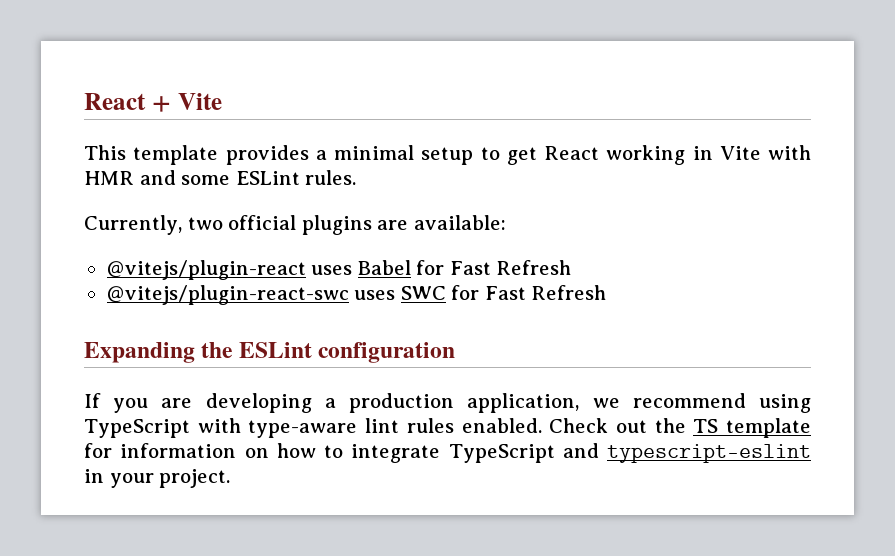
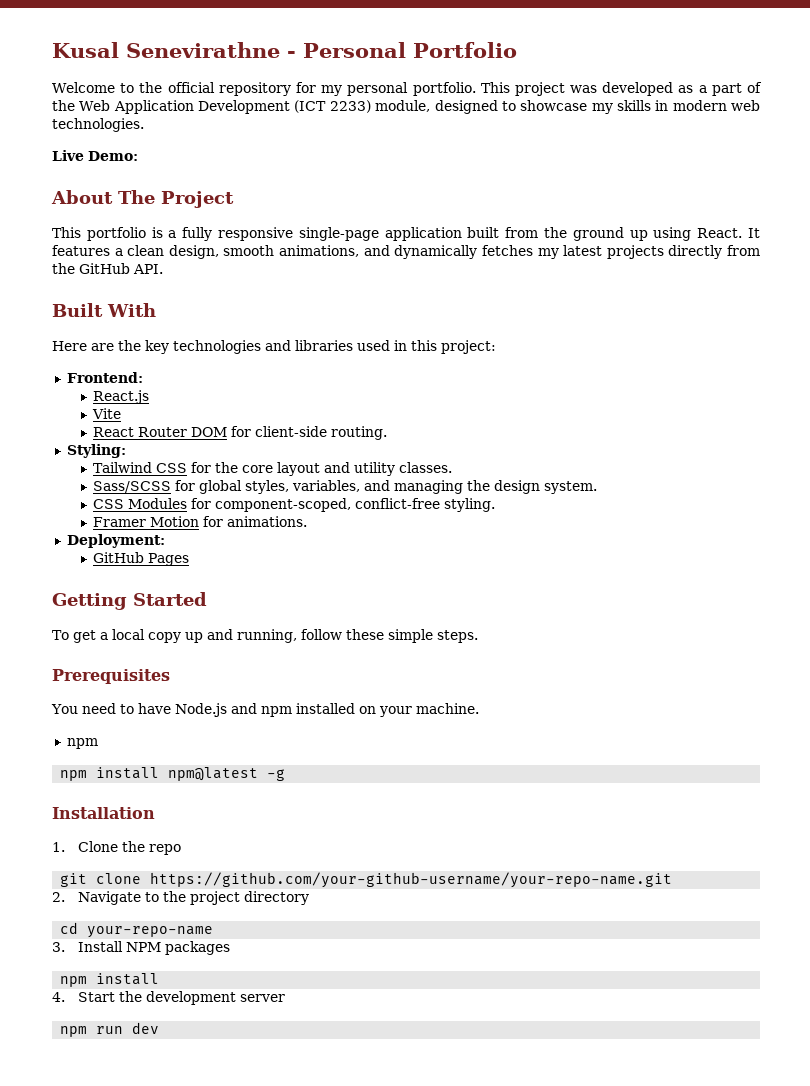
[84,93,222,112] [84,145,811,165] [84,170,357,185] [84,215,506,235] [106,260,572,280] [106,285,607,305] [84,342,456,363] [84,393,811,413] [84,418,812,438] [84,443,811,463] [84,469,231,488] React + Vite // This template provides a minimal setup to get React working in Vite with HMR and some ESLint rules. // Currently, two official plugins are available: // @vitejs/plugin-react uses Babel for Fast Refresh // @vitejs/plugin-react-swc uses SWC for Fast Refresh // Expanding the ESLint configuration // If you are developing a production application, we recommend using TypeScript with type-aware lint rules enabled. Check out the TS template for information on how to integrate TypeScript and typescript-eslint in your project. -> [52,42,517,58] [52,82,762,96] [52,100,761,114] [52,118,144,132] [52,150,138,161] [51,190,234,208] [52,227,760,241] [52,245,761,259] [52,263,163,274] [52,303,156,317] [52,340,496,354] [66,372,143,383] [93,390,150,404] [92,408,122,419] [93,426,388,440] [66,444,126,458] [93,462,453,476] [93,480,598,494] [93,498,496,512] [93,516,308,527] [66,534,165,548] [93,552,190,566] [52,592,207,610] [52,629,478,643] [52,669,170,684] [51,703,479,717] [66,738,98,749] [60,767,286,781] [52,807,155,819] [52,841,182,855] [60,872,673,888] [52,891,310,905] [60,922,214,938] [52,941,231,955] [60,973,160,987] [52,991,286,1005] [60,1022,160,1037] Kusal Senevirathne - Personal Portfolio // Welcome to the official repository for my personal portfolio. This project was developed as a part of the Web Application Development (ICT 2233) module, designed to showcase my skills in modern web technologies. // Live Demo: // About The Project // This portfolio is a fully responsive single-page application built from the ground up using React. It features a clean design, smooth animations, and dynamically fetches my latest projects directly from the GitHub API. // Built With // Here are the key technologies and libraries used in this project: // Frontend: // React.js // Vite // React Router DOM for client-side routing. // Styling: // Tailwind CSS for the core layout and utility classes. // Sass/SCSS for global styles, variables, and managing the design system. // CSS Modules for component-scoped, conflict-free styling. // Framer Motion for animations. // Deployment: // GitHub Pages // Getting Started // To get a local copy up and running, follow these simple steps. // Prerequisites // You need to have Node.js and npm installed on your machine. // npm // npm install npm@latest -g // Installation // 1. Clone the repo // git clone https://github.com/your-github-username/your-repo-name.git // 2. Navigate to the project directory // cd your-repo-name // 3. Install NPM packages // npm install // 4. Start the development server // npm run dev

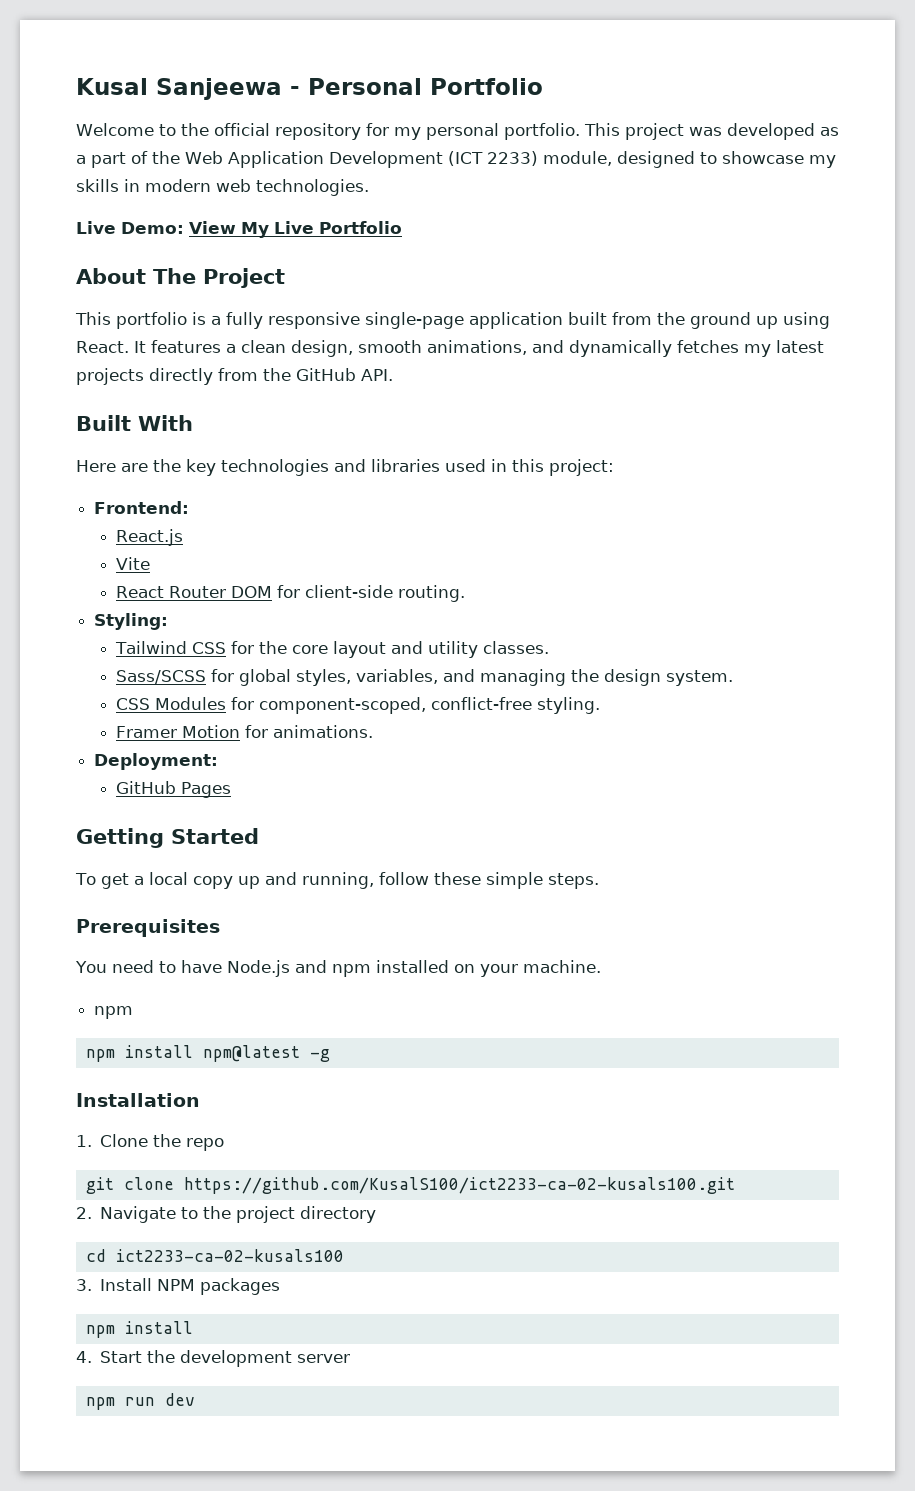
[126,42,280,58] Senevirathne -> [156,78,282,100] Sanjeewa
(138, 156) none -> [189,221,402,238] View My Live Portfolio
[150,872,673,888] https://github.com/your-github-username/your-repo-name.git -> [183,1177,735,1194] https://github.com/KusalS100/ict2233-ca-02-kusals100.git
[87,926,214,938] your-repo-name -> [115,1249,344,1262] ict2233-ca-02-kusals100

